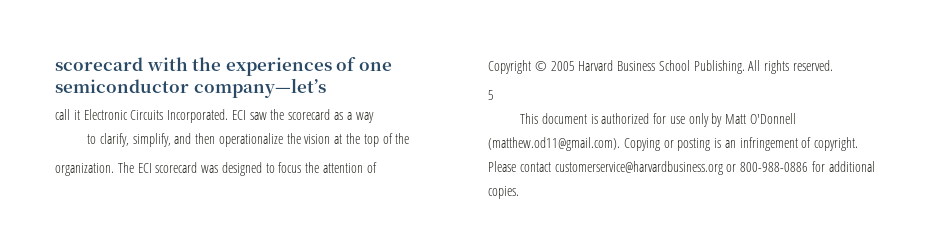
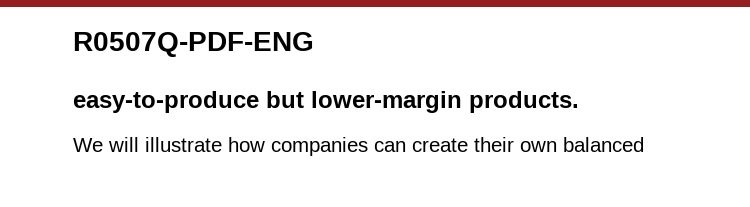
[55,57,392,76] [55,78,326,98] [55,109,374,123] [86,133,410,147] [55,162,377,176] [488,60,834,74] [488,90,494,100] [519,113,796,127] [488,137,859,151] [488,161,875,175] [488,186,519,199] scorecard with the experiences of one semiconductor company—let’s // call it Electronic Circuits Incorporated. ECI saw the scorecard as a way // to clarify, simplify, and then operationalize the vision at the top of the // organization. The ECI scorecard was designed to focus the attention of // Copyright © 2005 Harvard Business School Publishing. All rights reserved. // 5 // This document is authorized for use only by Matt O'Donnell (matthew.od11@gmail.com). Copying or posting is an infringement of copyright. Please contact customerservice@harvardbusiness.org or 800-988-0886 for additional copies. -> [73,32,314,57] [73,91,579,113] [73,137,644,156] R0507Q-PDF-ENG // easy-to-produce but lower-margin products. // We will illustrate how companies can create their own balanced

